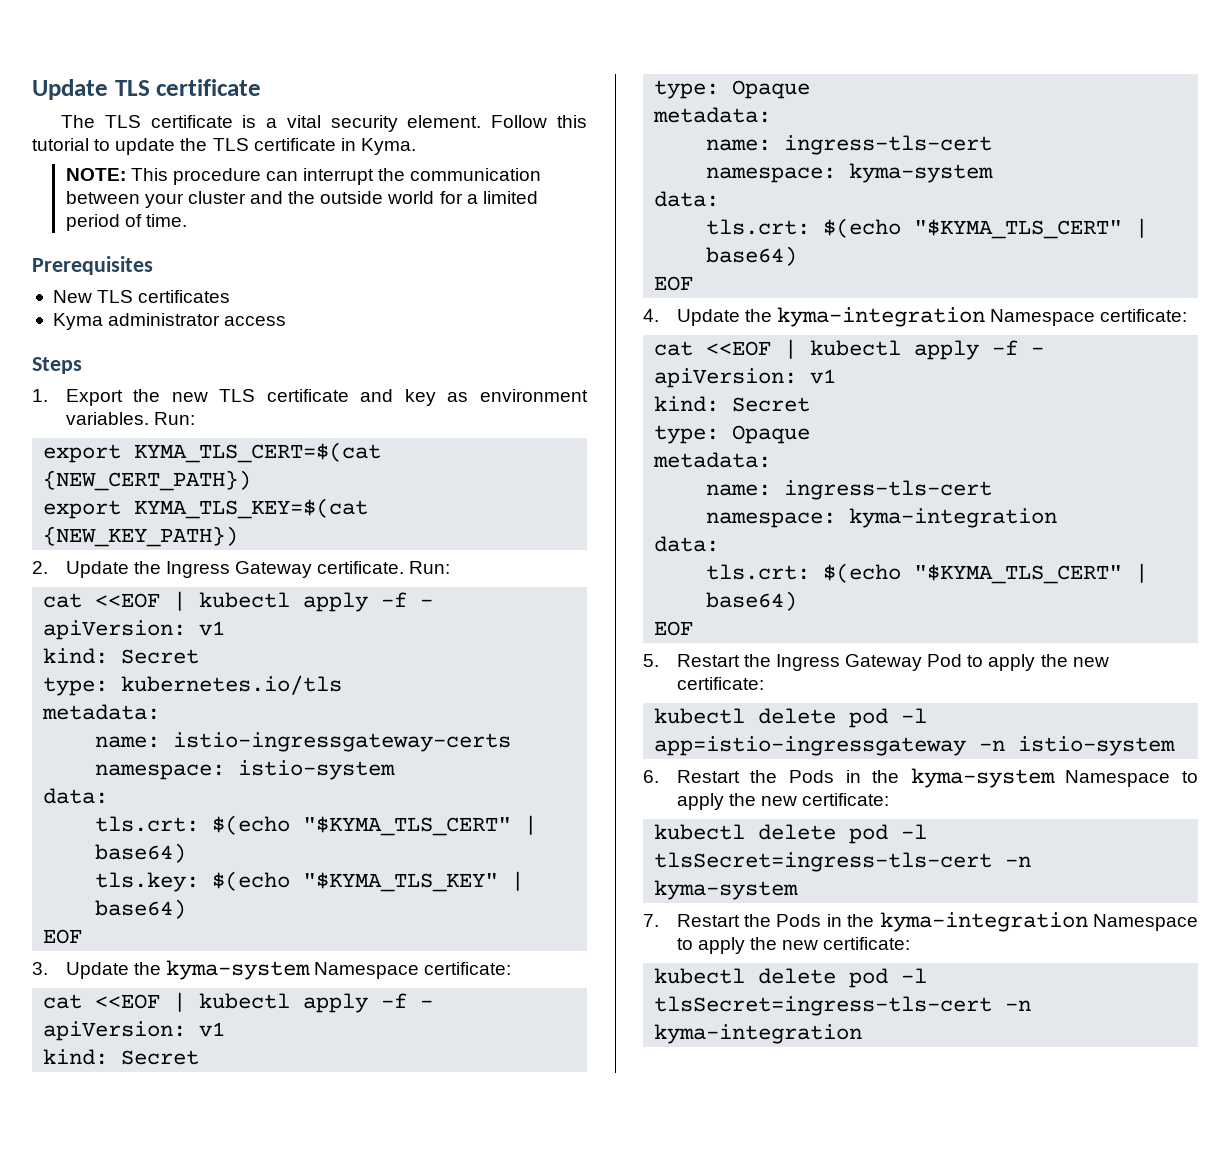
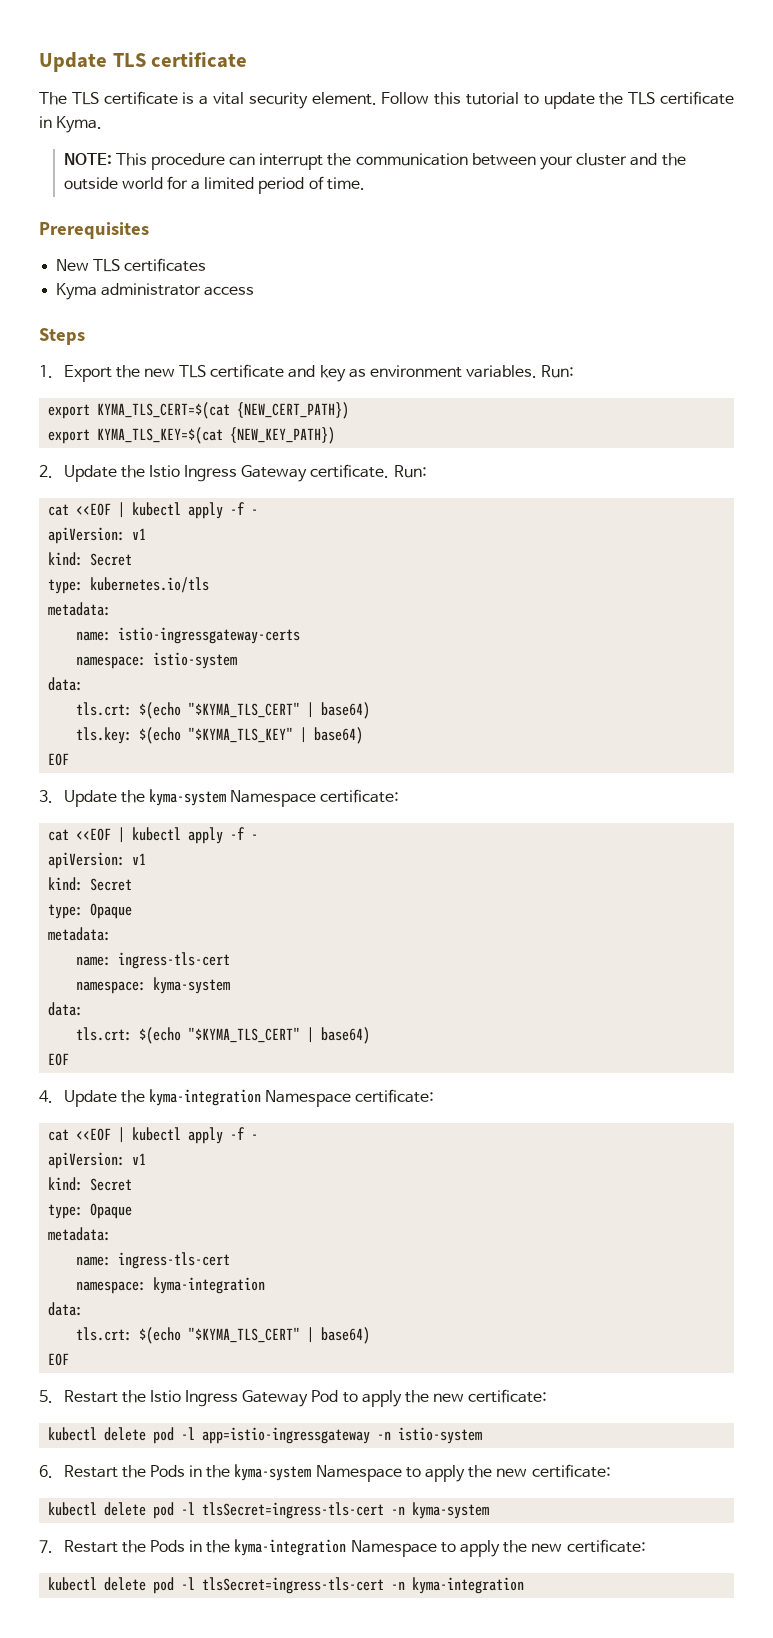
(161, 567) none -> [148,465,180,478] Istio
(771, 660) none -> [149,1390,181,1403] Istio

